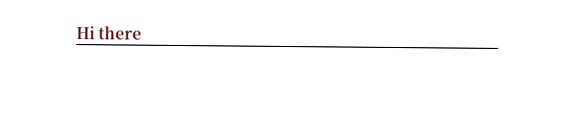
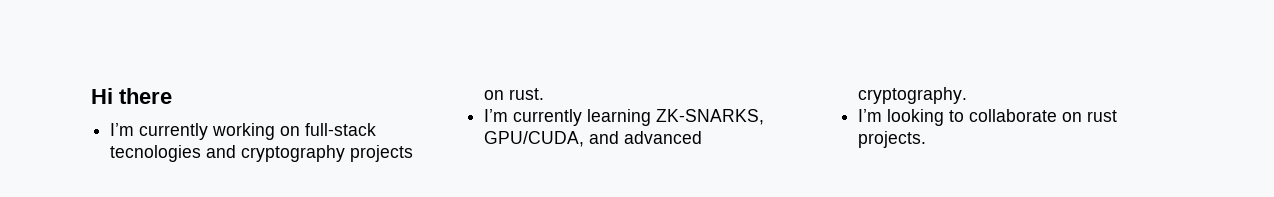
(143, 32) none -> [110,123,377,140] [110,145,414,162] [484,88,545,100] [484,109,765,126] [484,131,703,147] [858,87,968,104] [858,109,1118,126] [858,131,927,148] // I’m currently working on full-stack tecnologies and cryptography projects on rust. // I’m currently learning ZK-SNARKS, GPU/CUDA, and advanced cryptography. // I’m looking to collaborate on rust projects.

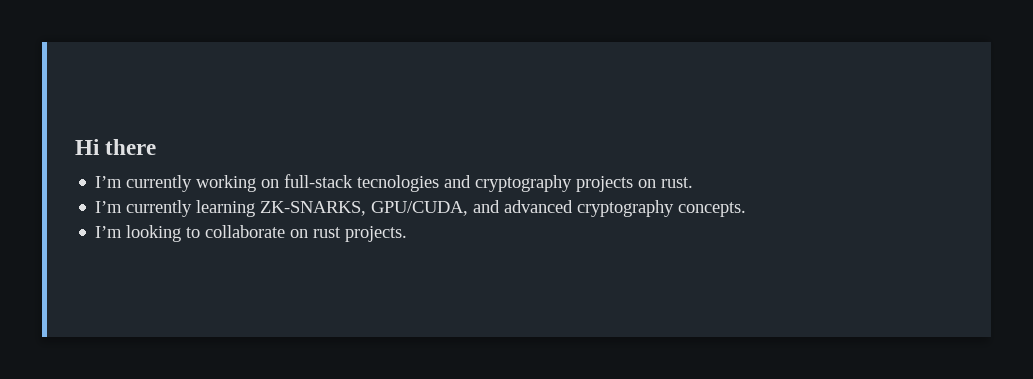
[858,87,968,104] cryptography. -> [577,200,747,217] cryptography concepts.

